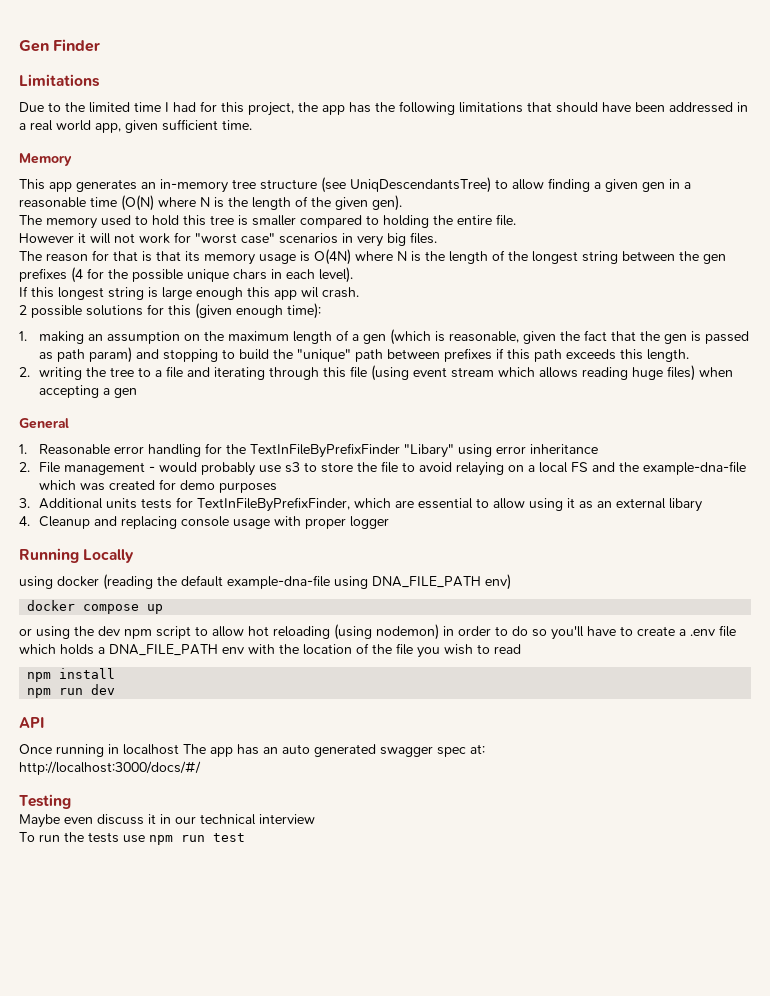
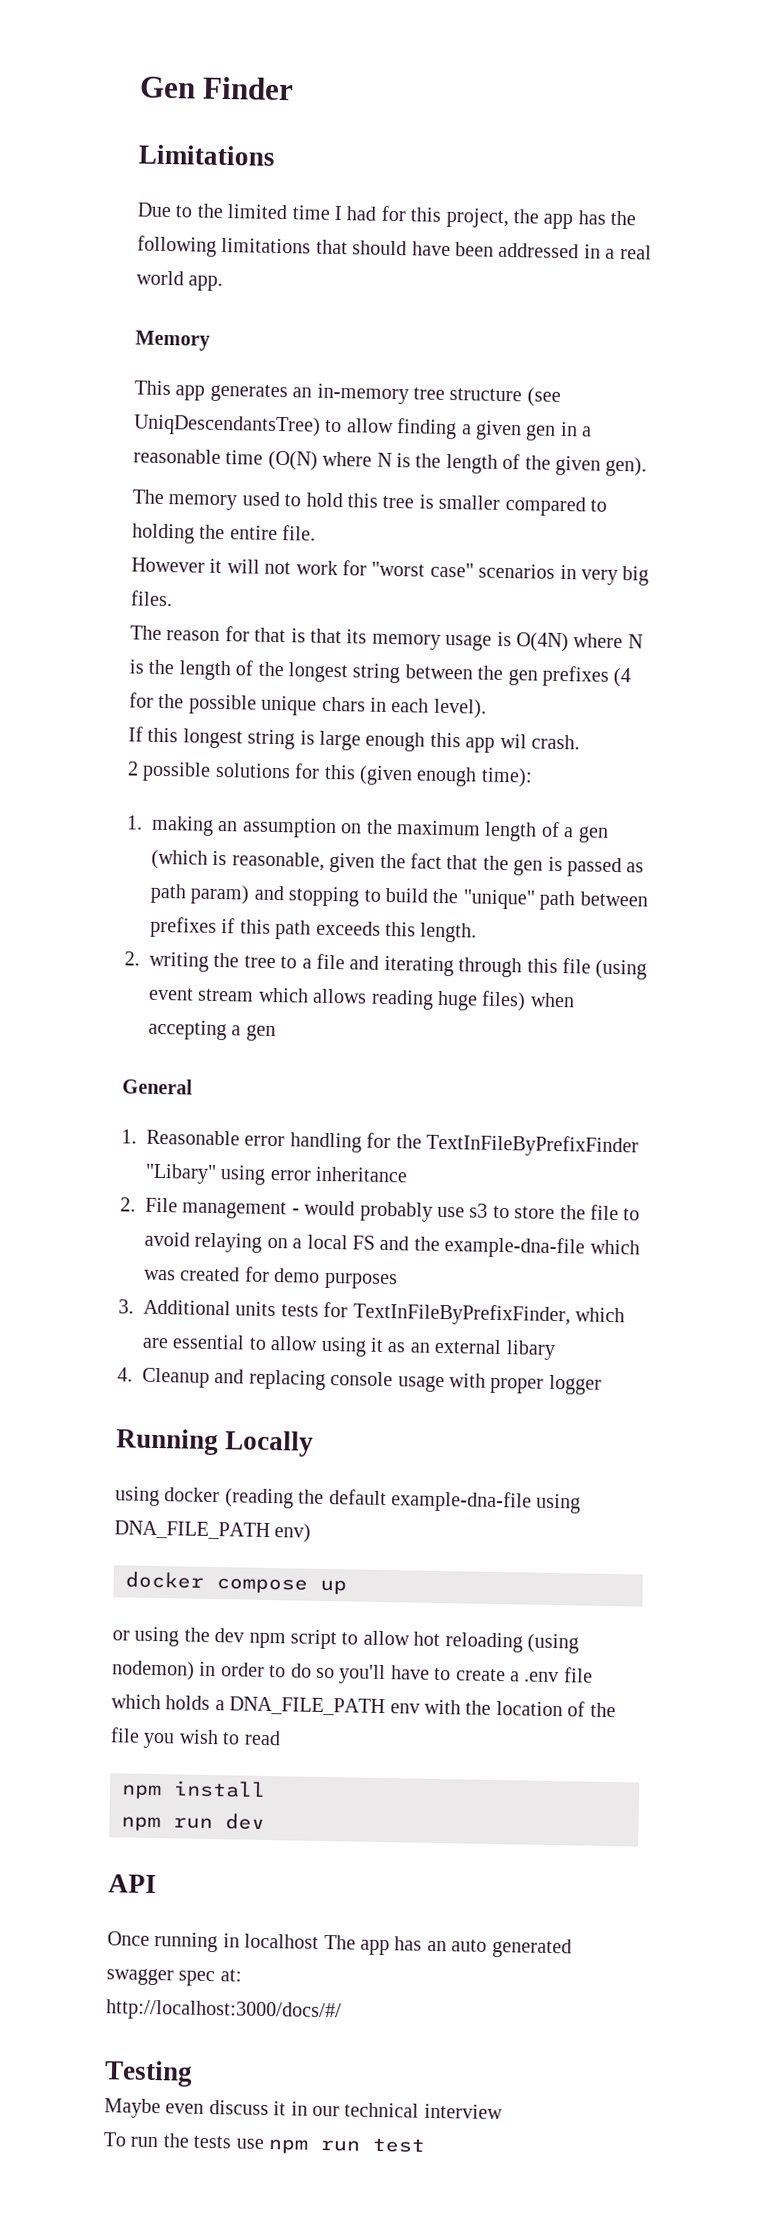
[95,119,252,133] app, given sufficient time. -> [188,275,224,291] app.

